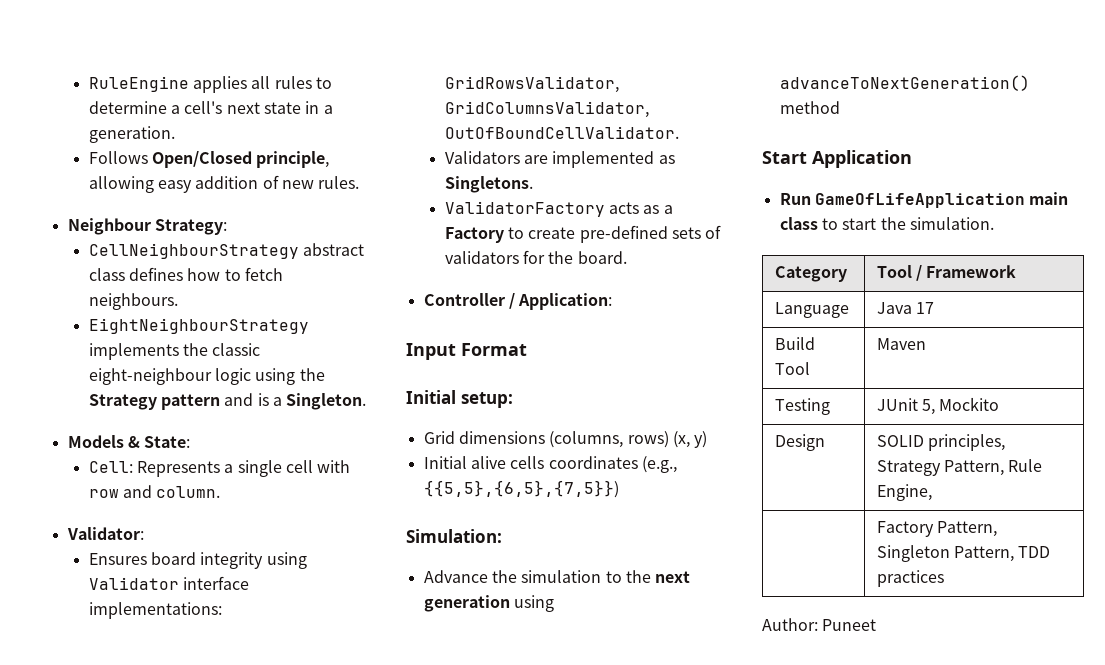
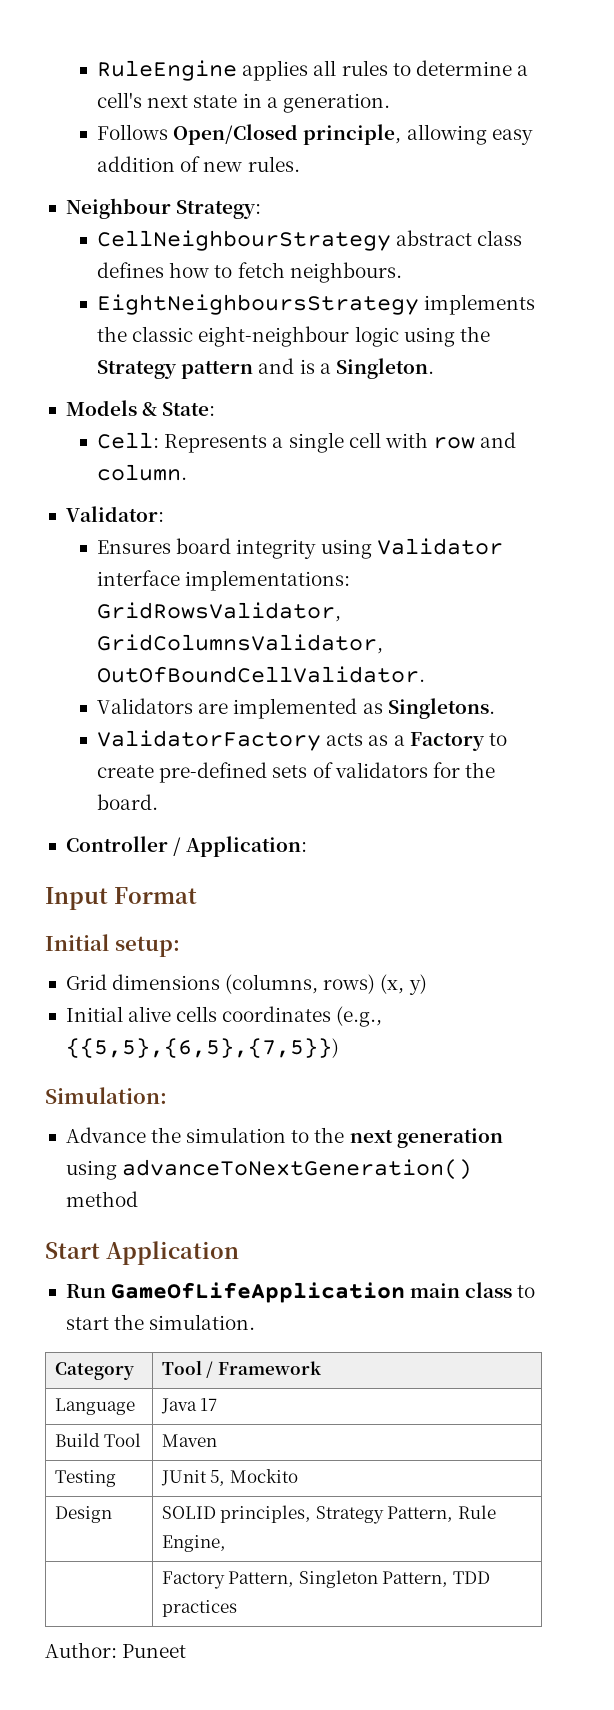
[88,318,309,334] EightNeighbourStrategy -> [97,294,420,315] EightNeighboursStrategy

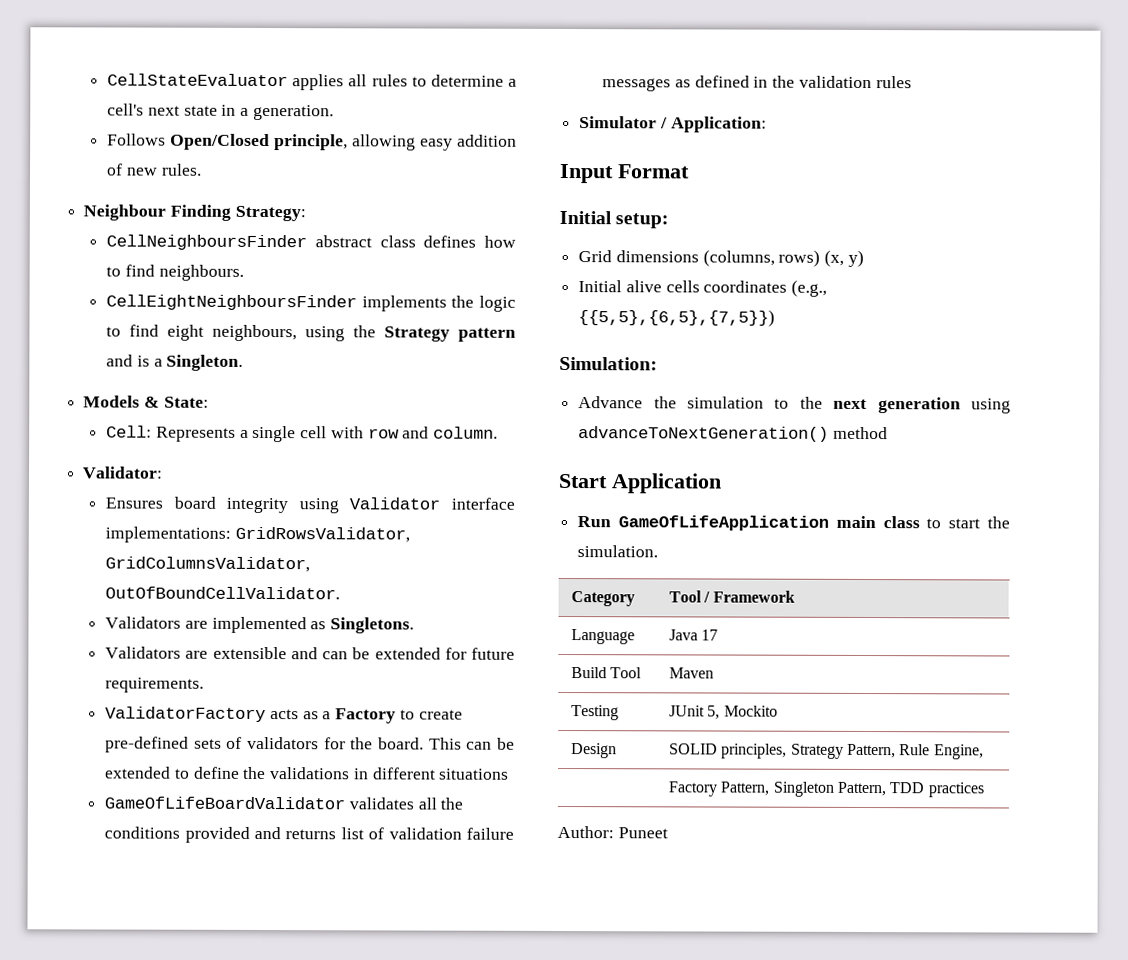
[97,60,238,81] RuleEngine -> [107,73,289,87] CellStateEvaluator
(171, 208) none -> [169,204,231,221] Finding
[97,230,392,251] CellNeighbourStrategy -> [106,234,308,251] CellNeighboursFinder
[237,262,285,278] fetch -> [124,264,155,277] find
[97,294,420,315] EightNeighboursStrategy -> [106,294,358,311] CellEightNeighboursFinder
[132,326,399,347] classic eight-neighbour logic -> [478,295,516,312] [106,324,298,342] logic to find eight neighbours,
(495, 708) none -> [105,646,515,660] [105,677,205,693] // Validators are extensible and can be extended for future requirements.
[65,836,168,852] // Controller -> [428,737,516,750] [105,766,510,780] [104,796,464,810] [104,826,514,843] [602,75,912,92] [579,116,658,129] This can be extended to define the validations in different situations // GameOfLifeBoardValidator validates all the conditions provided and returns list of validation failure messages as defined in the validation rules // Simulator

